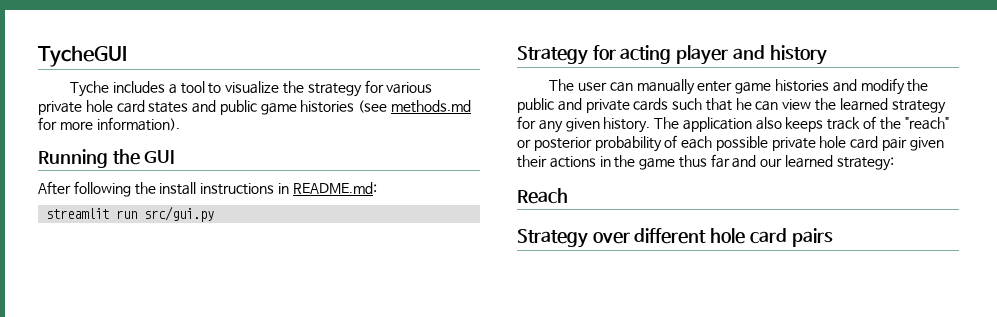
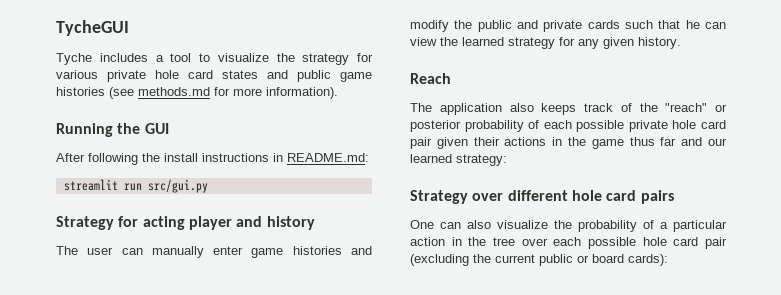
(651, 125) none -> [410,73,451,84] // Reach //
[517,188,568,204] // Reach -> (507, 160) none
(833, 237) none -> [410,220,727,232] [410,237,727,249] [410,254,668,266] // One can also visualize the probability of a particular action in the tree over each possible hole card pair (excluding the current public or board cards):

